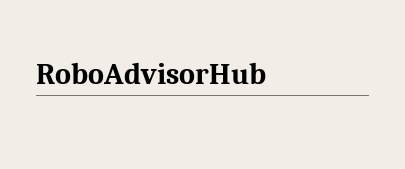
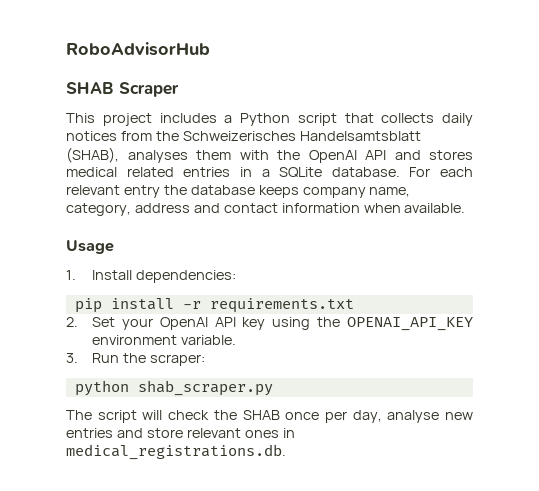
(266, 73) none -> [66,82,179,97] [66,113,473,126] [66,131,421,141] [66,147,473,163] [66,167,473,177] [66,185,411,198] [66,203,466,216] [66,240,114,254] [66,270,236,283] [74,298,354,313] [66,317,473,331] [91,335,236,345] [66,353,205,366] [74,380,273,396] [66,410,473,423] [66,428,295,438] [66,444,286,460] // SHAB Scraper // This project includes a Python script that collects daily notices from the Schweizerisches Handelsamtsblatt (SHAB), analyses them with the OpenAI API and stores medical related entries in a SQLite database. For each relevant entry the database keeps company name, category, address and contact information when available. // Usage // 1. Install dependencies: // pip install -r requirements.txt // 2. Set your OpenAI API key using the OPENAI_API_KEY environment variable. // 3. Run the scraper: // python shab_scraper.py // The script will check the SHAB once per day, analyse new entries and store relevant ones in medical_registrations.db.

